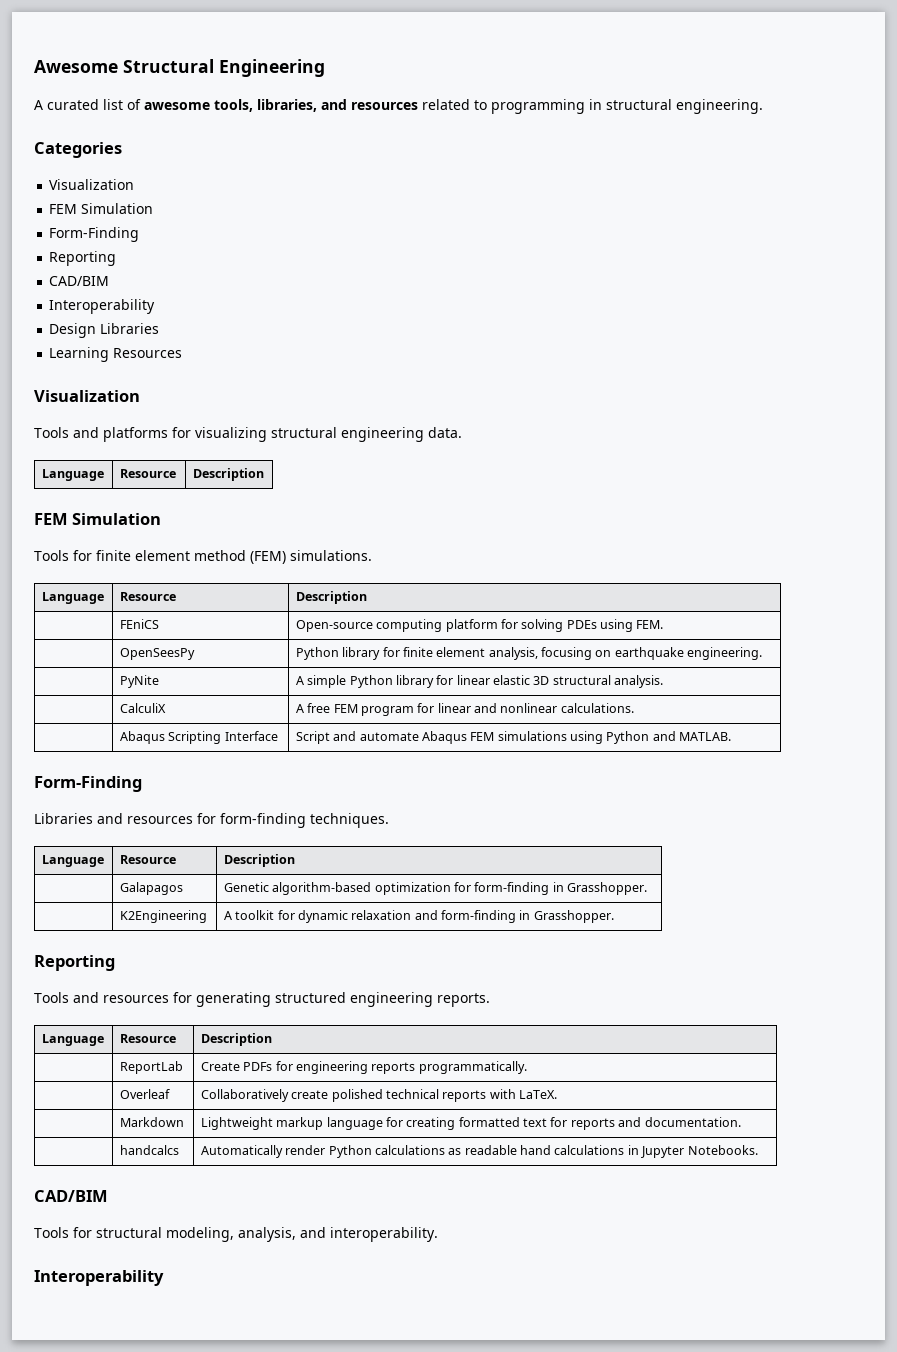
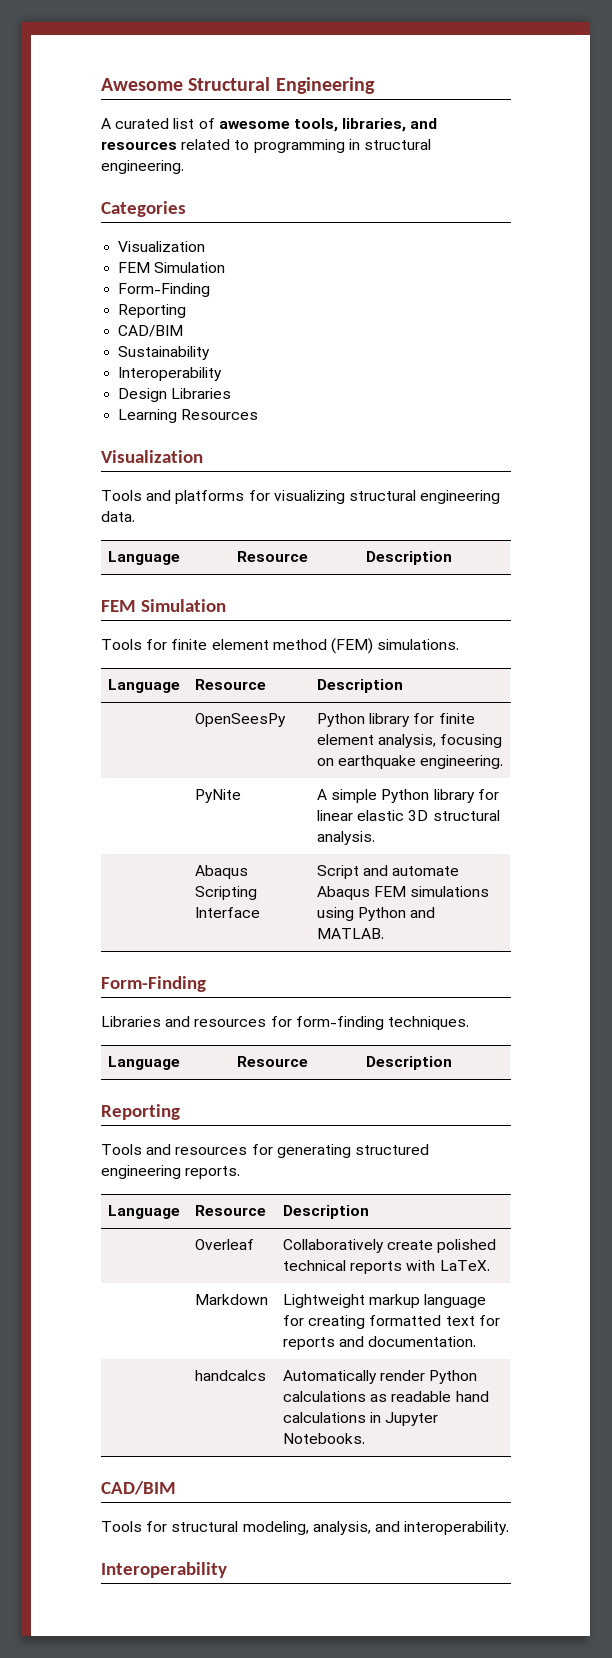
(110, 281) none -> [118,346,211,360] // Sustainability
[119,619,159,629] [295,619,664,632] // | FEniCS | Open-source computing platform for solving PDEs using FEM. -> (404, 686) none
[119,703,166,713] [295,703,634,716] // | CalculiX | A free FEM program for linear and nonlinear calculations. -> (376, 838) none
[119,882,183,895] [223,882,648,895] [119,910,207,923] [223,910,614,923] // | Galapagos | Genetic algorithm-based optimization for form-finding in Grasshopper. // | K2Engineering | A toolkit for dynamic relaxation and form-finding in Grasshopper. -> (453, 1063) none
[119,1061,183,1074] [200,1061,527,1074] // | ReportLab | Create PDFs for engineering reports programmatically. -> (370, 1212) none

